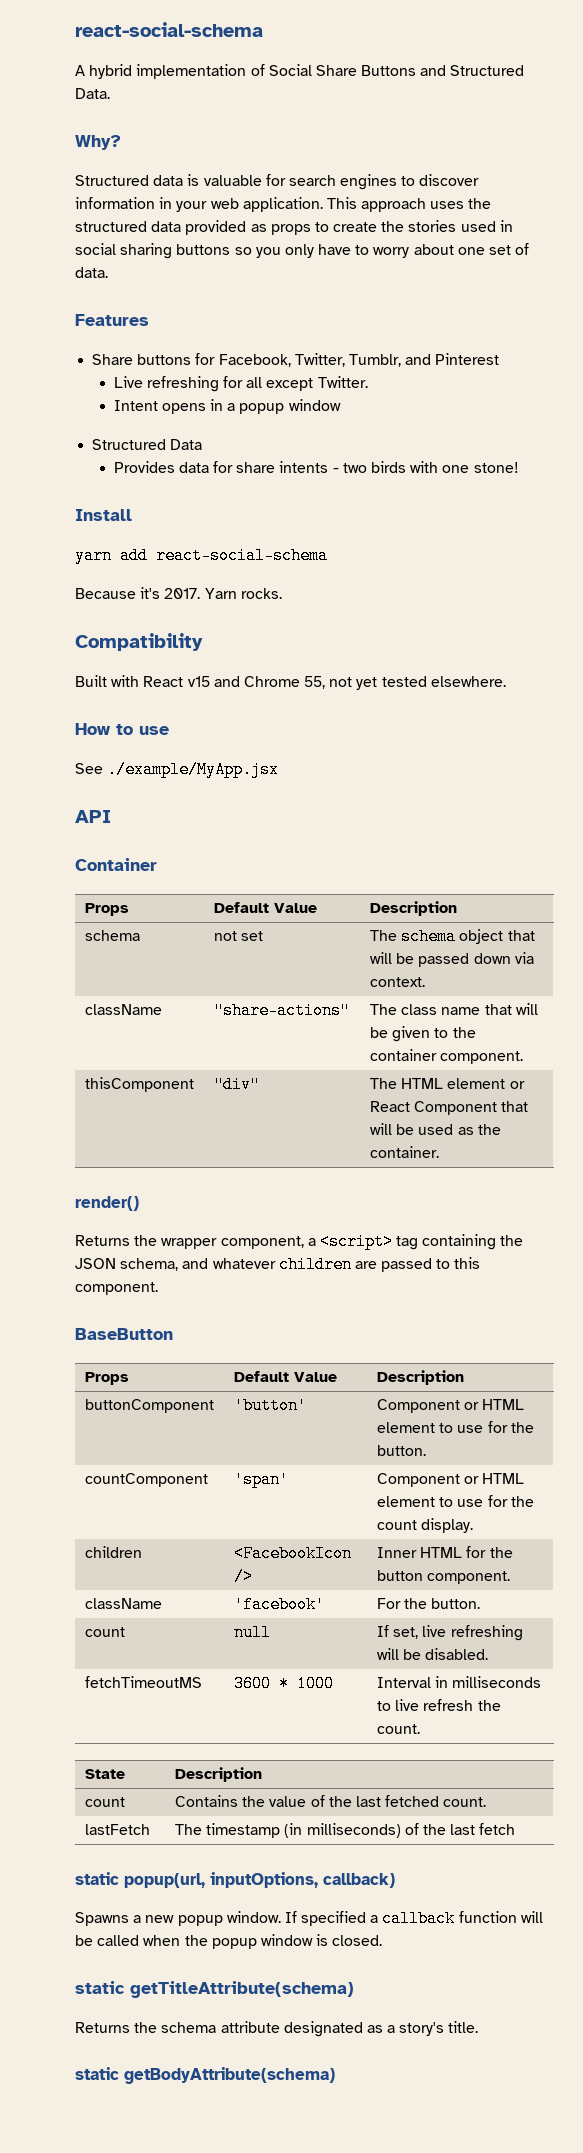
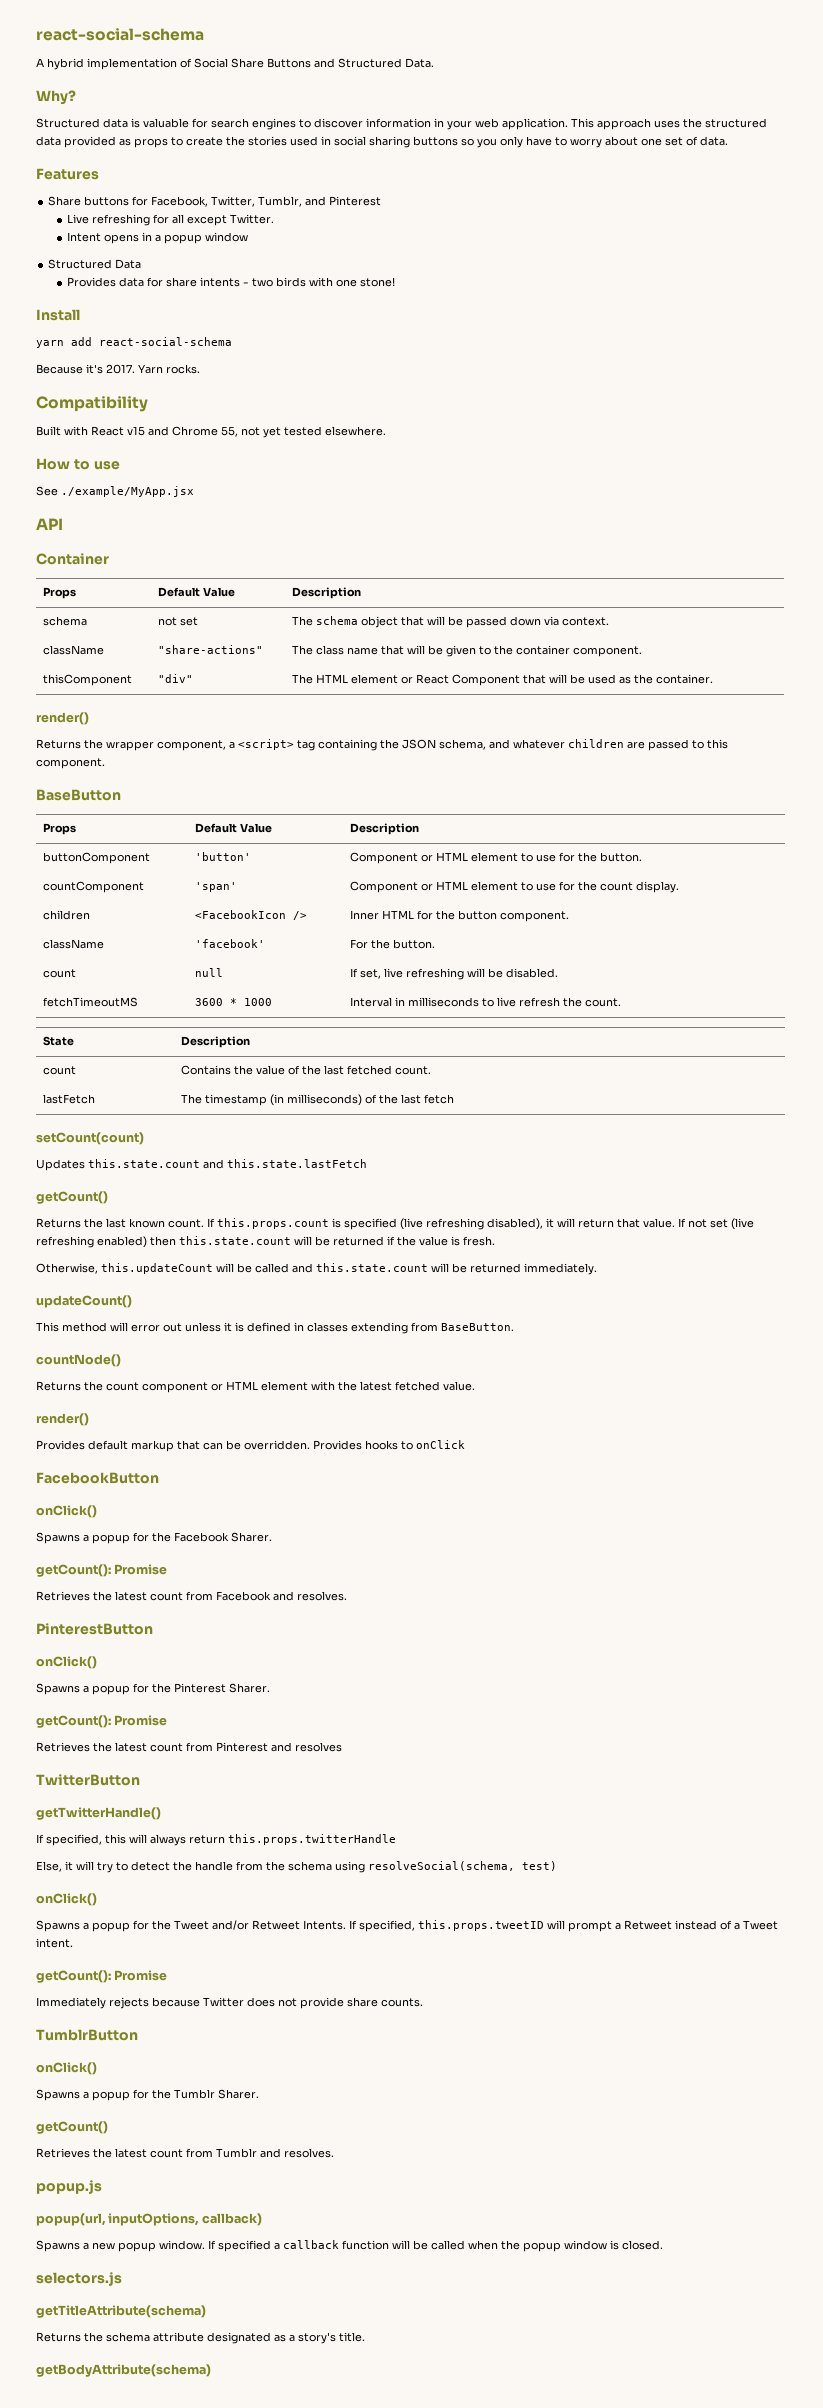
[75,1872,119,1885] static -> [36,1132,144,1145] [36,1159,367,1171] [36,1191,108,1204] [36,1218,754,1230] [36,1236,495,1248] [36,1263,597,1275] [36,1295,132,1308] [36,1322,514,1334] [36,1354,121,1367] [36,1381,475,1393] [36,1413,89,1426] [36,1440,465,1452] [36,1472,159,1484] [36,1505,97,1518] [36,1532,272,1544] [36,1564,168,1577] [36,1591,347,1601] [36,1623,153,1635] [36,1656,97,1669] [36,1683,270,1695] [36,1715,168,1728] [36,1742,342,1752] [36,1774,140,1786] [36,1807,161,1820] [36,1834,396,1846] [36,1861,557,1873] [36,1893,97,1906] [36,1920,778,1932] [36,1938,73,1948] [36,1970,168,1983] [36,1997,423,2009] [36,2029,138,2041] [36,2062,97,2075] [36,2089,259,2101] [36,2121,108,2134] [36,2148,334,2158] [36,2180,102,2194] setCount(count) // Updates this.state.count and this.state.lastFetch // getCount() // Returns the last known count. If this.props.count is specified (live refreshing disabled), it will return that value. If not set (live refreshing enabled) then this.state.count will be returned if the value is fresh. // Otherwise, this.updateCount will be called and this.state.count will be returned immediately. // updateCount() // This method will error out unless it is defined in classes extending from BaseButton. // countNode() // Returns the count component or HTML element with the latest fetched value. // render() // Provides default markup that can be overridden. Provides hooks to onClick // FacebookButton // onClick() // Spawns a popup for the Facebook Sharer. // getCount(): Promise // Retrieves the latest count from Facebook and resolves. // PinterestButton // onClick() // Spawns a popup for the Pinterest Sharer. // getCount(): Promise // Retrieves the latest count from Pinterest and resolves // TwitterButton // getTwitterHandle() // If specified, this will always return this.props.twitterHandle // Else, it will try to detect the handle from the schema using resolveSocial(schema, test) // onClick() // Spawns a popup for the Tweet and/or Retweet Intents. If specified, this.props.tweetID will prompt a Retweet instead of a Tweet intent. // getCount(): Promise // Immediately rejects because Twitter does not provide share counts. // TumblrButton // onClick() // Spawns a popup for the Tumblr Sharer. // getCount() // Retrieves the latest count from Tumblr and resolves. // popup.js //
[75,1981,125,1994] static -> [36,2272,122,2286] selectors.js //
[75,2067,119,2080] static -> (365, 2337) none

